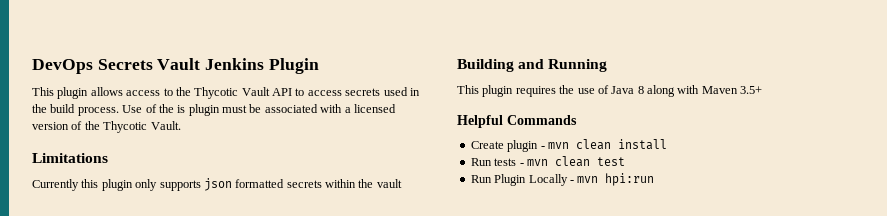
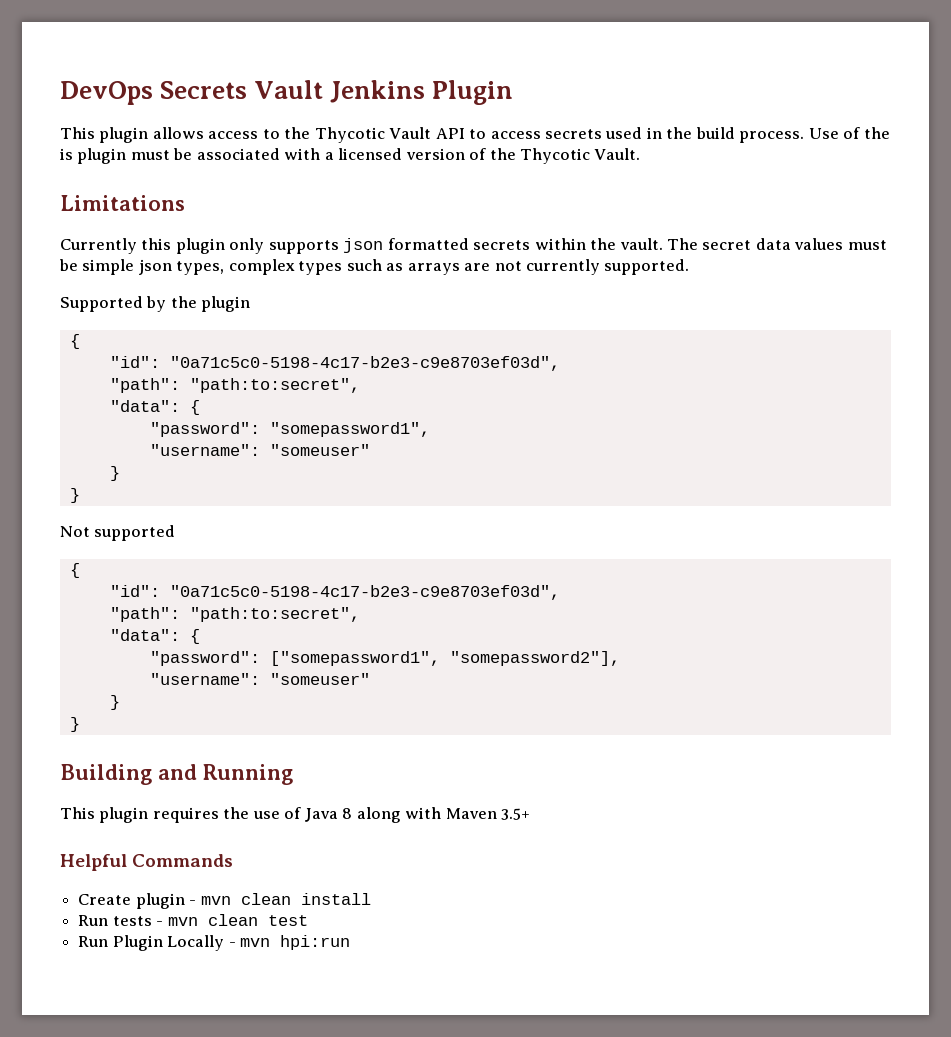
[376,179,402,188] vault -> [619,238,887,250] [59,259,690,275] [60,296,251,312] [69,334,80,349] [109,356,560,371] [109,378,360,393] [109,400,200,415] [149,422,430,437] [149,444,370,456] [109,466,120,481] [69,488,80,503] [60,525,176,541] [69,563,80,578] [109,585,560,600] [109,607,360,622] [109,629,200,644] [149,651,620,666] [149,673,370,685] [109,695,120,710] [69,717,80,732] vault. The secret data values must be simple json types, complex types such as arrays are not currently supported. // Supported by the plugin // { // "id": "0a71c5c0-5198-4c17-b2e3-c9e8703ef03d", // "path": "path:to:secret", // "data": { // "password": "somepassword1", // "username": "someuser" // } // } // Not supported // { // "id": "0a71c5c0-5198-4c17-b2e3-c9e8703ef03d", // "path": "path:to:secret", // "data": { // "password": ["somepassword1", "somepassword2"], // "username": "someuser" // } // }

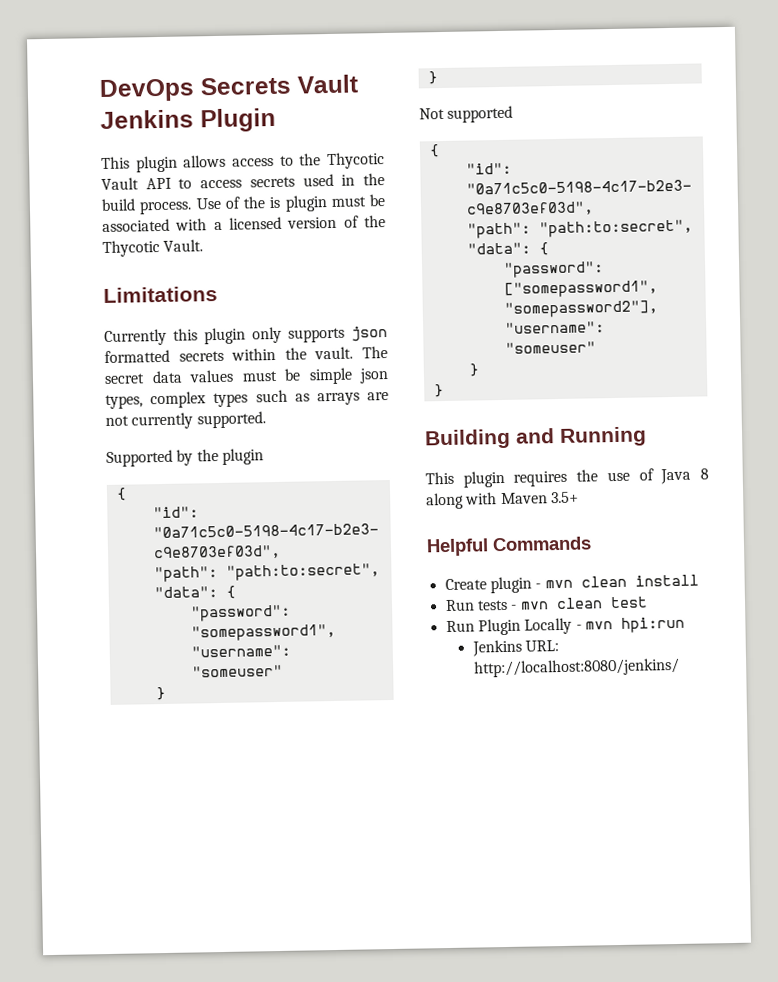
(350, 942) none -> [471,639,560,657] [473,657,680,678] // Jenkins URL: http://localhost:8080/jenkins/

